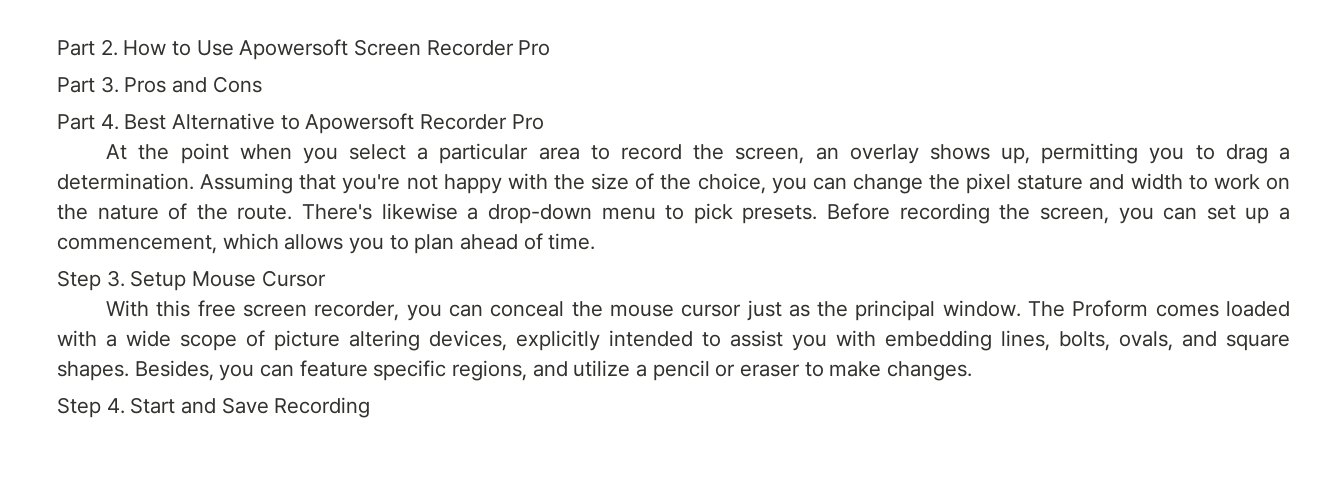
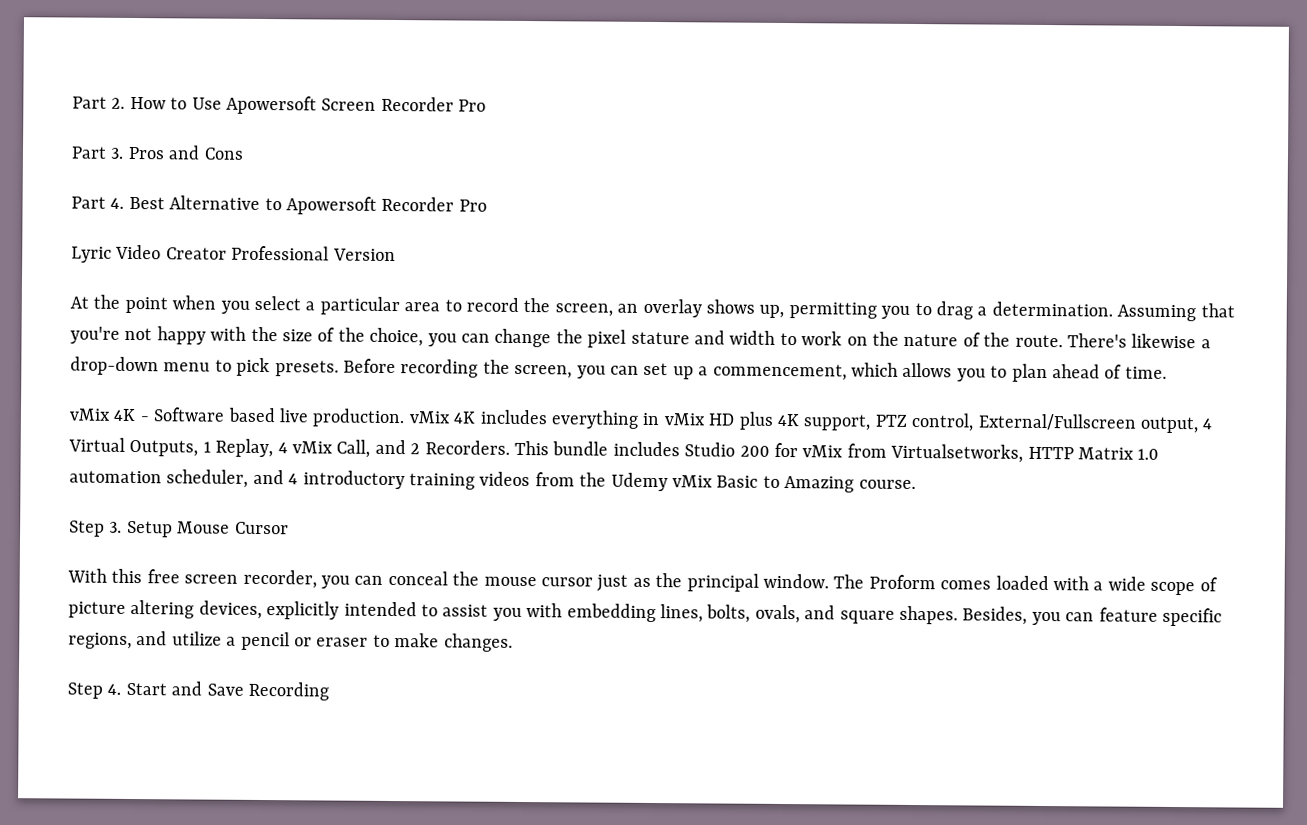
(544, 122) none -> [71,244,396,263] // Lyric Video Creator Professional Version
(596, 241) none -> [69,407,1213,434] [68,437,1160,463] [69,469,916,493] // vMix 4K - Software based live production. vMix 4K includes everything in vMix HD plus 4K support, PTZ control, External/Fullscreen output, 4 Virtual Outputs, 1 Replay, 4 vMix Call, and 2 Recorders. This bundle includes Studio 200 for vMix from Virtualsetworks, HTTP Matrix 1.0 automation scheduler, and 4 introductory training videos from the Udemy vMix Basic to Amazing course.

